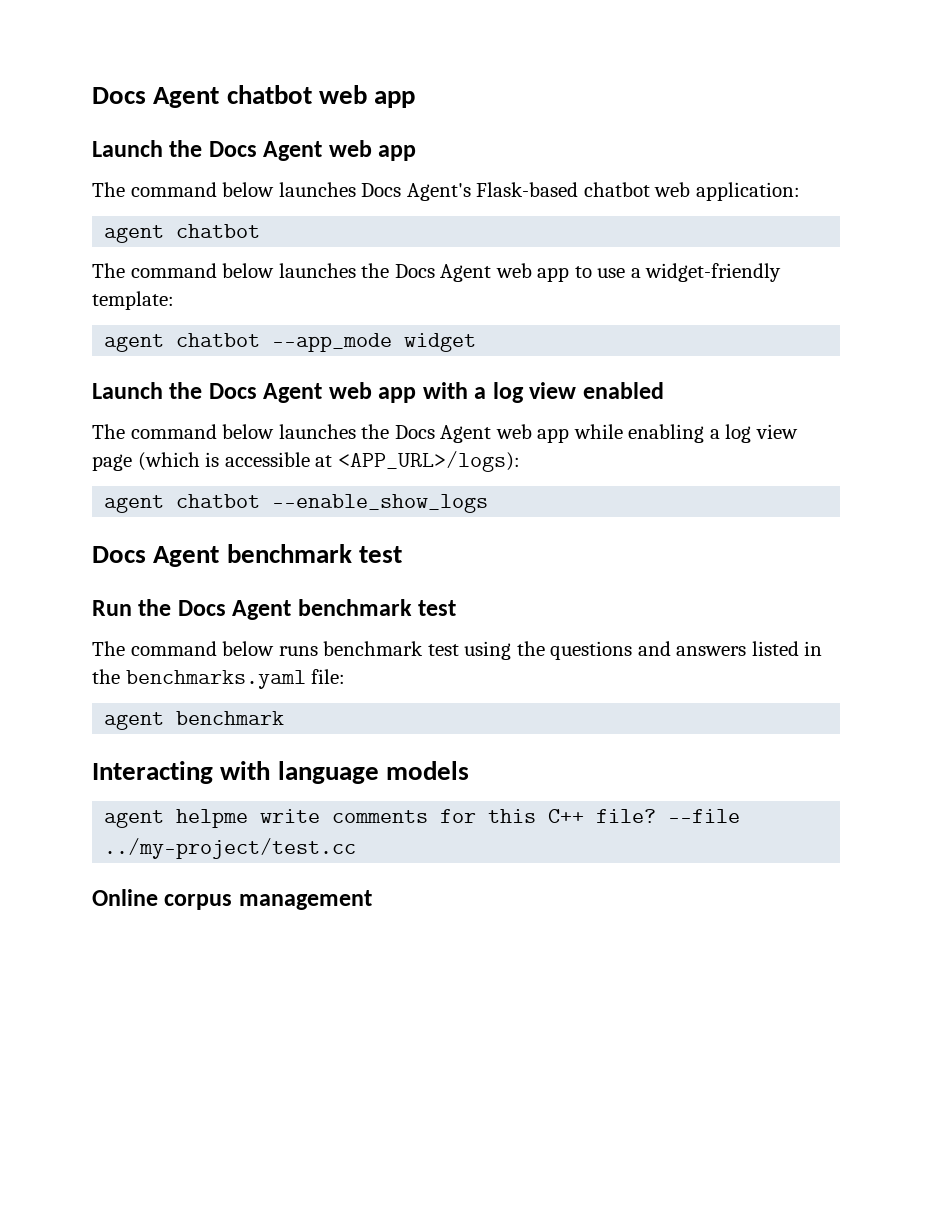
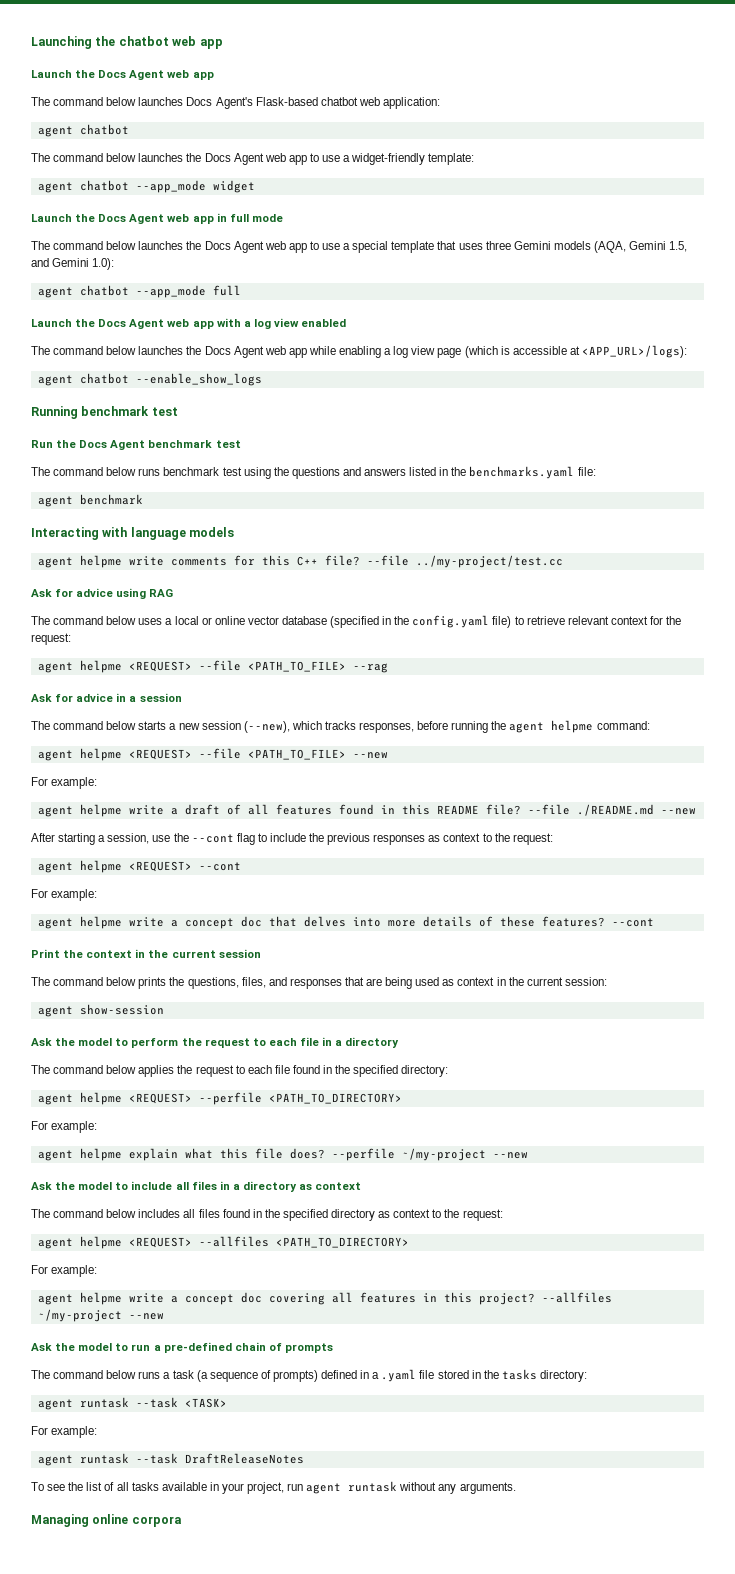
[92,87,220,108] Docs Agent -> [31,36,116,49] Launching the
(477, 342) none -> [31,213,283,224] [31,241,688,253] [31,258,115,270] [37,285,241,298] // Launch the Docs Agent web app in full mode // The command below launches the Docs Agent web app to use a special template that uses three Gemini models (AQA, Gemini 1.5, and Gemini 1.0): // agent chatbot --app_mode full
[92,546,220,567] Docs Agent -> [31,406,78,419] Running
[92,889,372,910] Online corpus management -> [31,588,174,599] [31,615,682,628] [31,633,71,645] [37,660,388,673] [31,693,182,702] [31,720,650,733] [37,748,388,761] [31,777,98,789] [37,804,696,817] [31,833,553,845] [37,860,241,873] [31,889,98,901] [37,916,654,929] [31,949,261,958] [31,977,607,989] [37,1004,164,1017] [31,1037,400,1048] [31,1065,449,1077] [37,1092,402,1105] [31,1121,98,1133] [37,1148,528,1161] [31,1181,362,1192] [31,1209,503,1221] [37,1236,409,1249] [31,1265,98,1277] [37,1292,612,1305] [37,1309,164,1322] [31,1342,333,1353] [31,1369,587,1382] [37,1397,227,1410] [31,1426,98,1438] [37,1453,304,1466] [31,1481,516,1494] [31,1514,182,1527] Ask for advice using RAG // The command below uses a local or online vector database (specified in the config.yaml file) to retrieve relevant context for the request: // agent helpme <REQUEST> --file <PATH_TO_FILE> --rag // Ask for advice in a session // The command below starts a new session (--new), which tracks responses, before running the agent helpme command: // agent helpme <REQUEST> --file <PATH_TO_FILE> --new // For example: // agent helpme write a draft of all features found in this README file? --file ./README.md --new // After starting a session, use the --cont flag to include the previous responses as context to the request: // agent helpme <REQUEST> --cont // For example: // agent helpme write a concept doc that delves into more details of these features? --cont // Print the context in the current session // The command below prints the questions, files, and responses that are being used as context in the current session: // agent show-session // Ask the model to perform the request to each file in a directory // The command below applies the request to each file found in the specified directory: // agent helpme <REQUEST> --perfile <PATH_TO_DIRECTORY> // For example: // agent helpme explain what this file does? --perfile ~/my-project --new // Ask the model to include all files in a directory as context // The command below includes all files found in the specified directory as context to the request: // agent helpme <REQUEST> --allfiles <PATH_TO_DIRECTORY> // For example: // agent helpme write a concept doc covering all features in this project? --allfiles ~/my-project --new // Ask the model to run a pre-defined chain of prompts // The command below runs a task (a sequence of prompts) defined in a .yaml file stored in the tasks directory: // agent runtask --task <TASK> // For example: // agent runtask --task DraftReleaseNotes // To see the list of all tasks available in your project, run agent runtask without any arguments. // Managing online corpora

